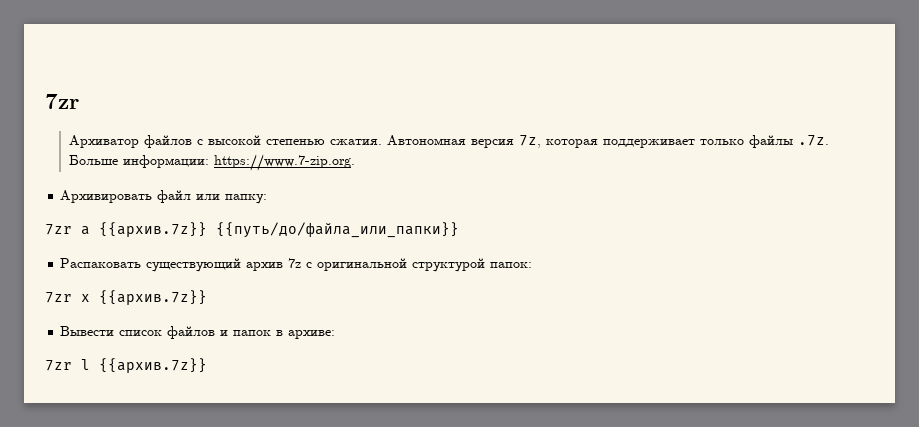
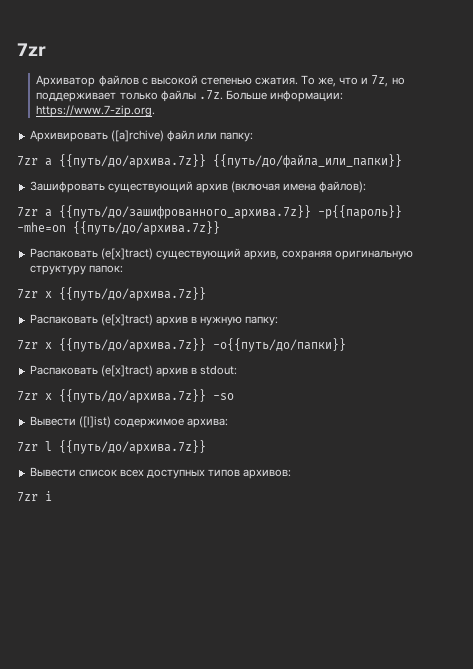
[386,135,598,148] Автономная версия 7z, которая -> [301,75,405,87] То же, что и 7z, но
(153, 196) none -> [110,130,164,142] ([a]rchive)
[99,222,207,237] {{архив.7z}} -> [59,154,206,168] {{путь/до/архива.7z}}
[60,258,142,268] Распаковать -> [29,181,105,193] Зашифровать
[288,258,533,272] [45,290,207,305] [60,326,336,339] [45,358,207,373] 7z с оригинальной структурой папок: // 7zr x {{архив.7z}} // Вывести список файлов и папок в архиве: // 7zr l {{архив.7z}} -> [230,181,367,193] [17,205,402,219] [17,221,220,235] [29,248,414,260] [29,265,123,275] [17,287,206,301] [29,314,279,326] [17,338,346,352] [29,365,238,377] [17,389,234,403] [29,416,228,428] [17,440,206,454] [29,467,292,479] [17,491,52,502] (включая имена файлов): // 7zr a {{путь/до/зашифрованного_архива.7z}} -p{{пароль}} -mhe=on {{путь/до/архива.7z}} // Распаковать (e[x]tract) существующий архив, сохраняя оригинальную структуру папок: // 7zr x {{путь/до/архива.7z}} // Распаковать (e[x]tract) архив в нужную папку: // 7zr x {{путь/до/архива.7z}} -o{{путь/до/папки}} // Распаковать (e[x]tract) архив в stdout: // 7zr x {{путь/до/архива.7z}} -so // Вывести ([l]ist) содержимое архива: // 7zr l {{путь/до/архива.7z}} // Вывести список всех доступных типов архивов: // 7zr i

